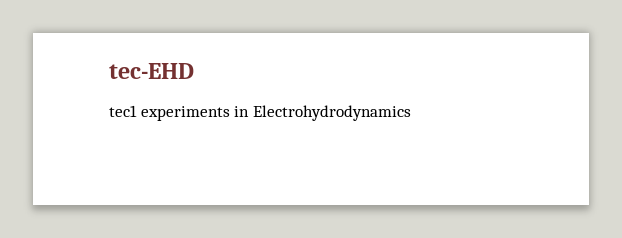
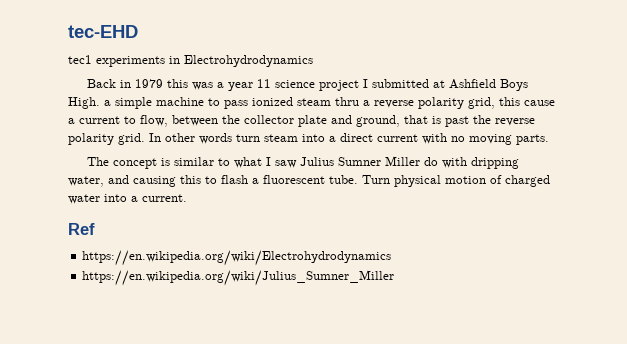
(411, 113) none -> [87,79,529,91] [68,97,555,109] [68,115,535,127] [68,133,549,145] [87,156,520,169] [68,175,550,187] [68,194,187,204] [68,223,95,235] [82,250,392,266] [82,270,395,286] // Back in 1979 this was a year 11 science project I submitted at Ashfield Boys High. a simple machine to pass ionized steam thru a reverse polarity grid, this cause a current to flow, between the collector plate and ground, that is past the reverse polarity grid. In other words turn steam into a direct current with no moving parts. // The concept is similar to what I saw Julius Sumner Miller do with dripping water, and causing this to flash a fluorescent tube. Turn physical motion of charged water into a current. // Ref // https://en.wikipedia.org/wiki/Electrohydrodynamics // https://en.wikipedia.org/wiki/Julius_Sumner_Miller

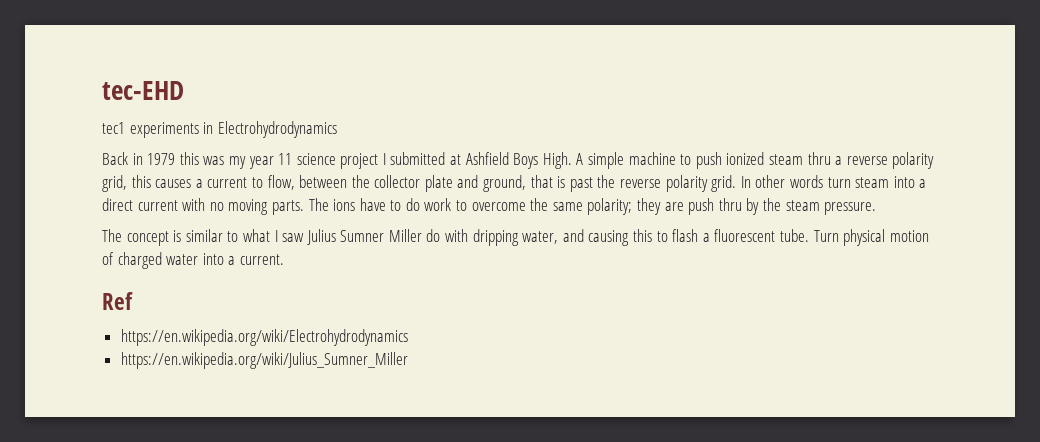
[217,82,225,88] a -> [228,156,246,169] my
[104,100,111,106] a -> [576,153,584,165] A
[224,100,248,109] pass -> [695,152,722,169] push
[524,100,555,106] cause -> [155,179,192,188] causes
(549, 139) none -> [308,198,877,215] The ions have to do work to overcome the same polarity; they are push thru by the steam pressure.

